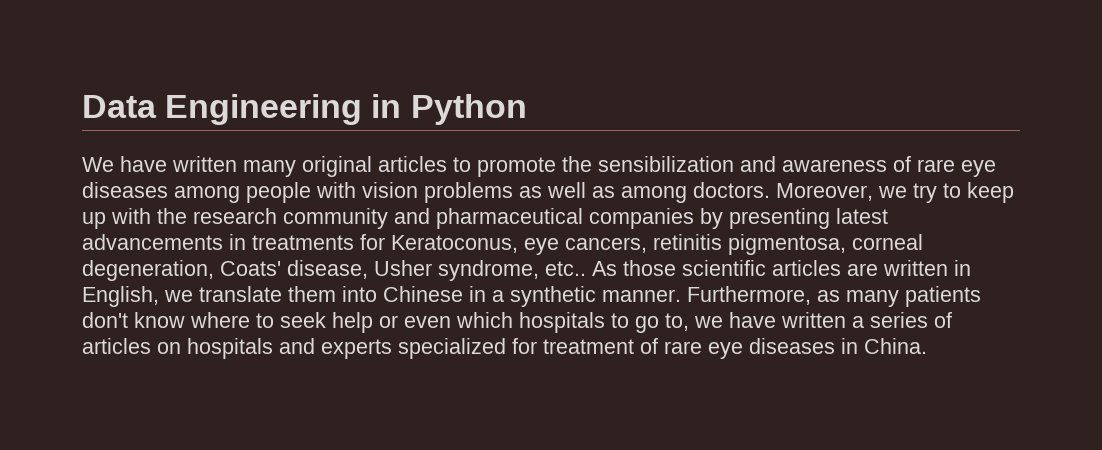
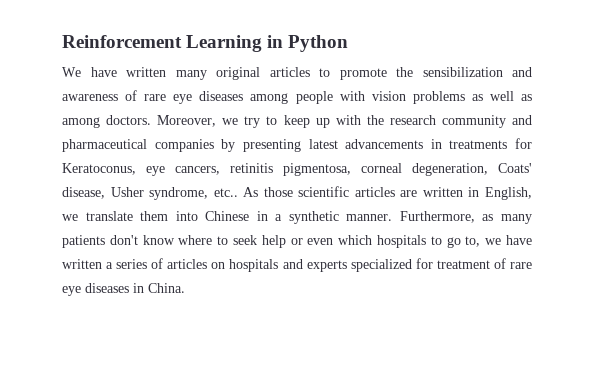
[82,94,363,125] Data Engineering -> [62,35,263,52] Reinforcement Learning

